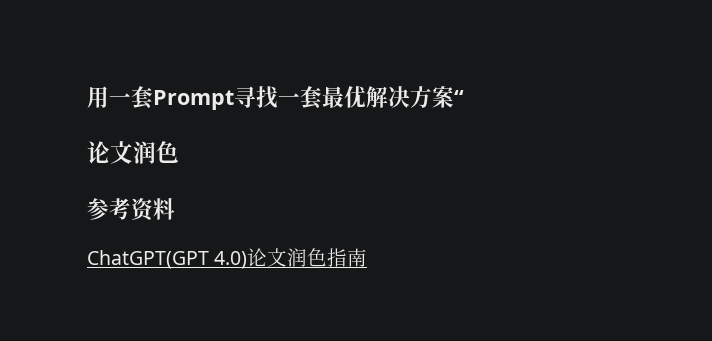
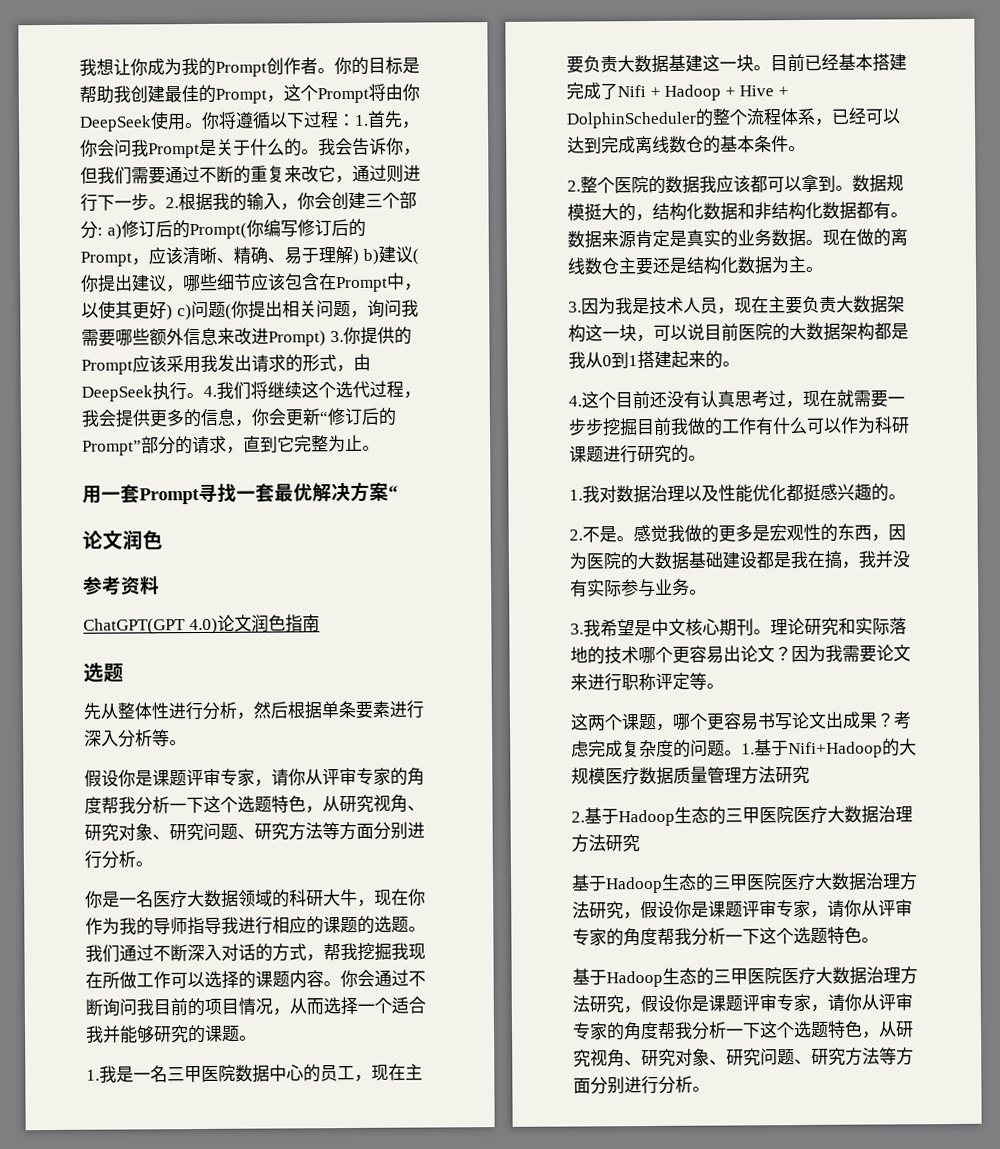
(87, 97) none -> [79,56,420,77] [79,83,420,104] [79,110,420,132] [80,137,421,159] [80,164,421,185] [80,191,417,212] [80,218,366,240] [80,245,419,267] [81,272,422,293] [81,299,419,321] [81,326,412,347] [81,353,371,375] [81,380,421,402] [81,407,397,428] [82,434,380,456] 我想让你成为我的Prompt创作者。你的目标是帮助我创建最佳的Prompt，这个Prompt将由你DeepSeek使用。你将遵循以下过程：1.首先，你会问我Prompt是关于什么的。我会告诉你，但我们需要通过不断的重复来改它，通过则进行下一步。2.根据我的输入，你会创建三个部分: a)修订后的Prompt(你编写修订后的Prompt，应该清晰、精确、易于理解) b)建议(你提出建议，哪些细节应该包含在Prompt中，以使其更好) c)问题(你提出相关问题，询问我需要哪些额外信息来改进Prompt) 3.你提供的Prompt应该采用我发出请求的形式，由DeepSeek执行。4.我们将继续这个选代过程，我会提供更多的信息，你会更新“修订后的Prompt”部分的请求，直到它完整为止。 //
(368, 257) none -> [83,662,124,683] [83,700,424,721] [84,729,187,748] [84,767,425,787] [84,794,425,815] [84,821,425,842] [84,850,153,869] [85,888,426,909] [85,915,426,936] [85,942,426,963] [85,969,426,989] [85,996,426,1017] [85,1024,257,1044] [86,1063,423,1083] [566,53,907,74] [566,82,789,101] [566,107,901,129] [567,135,806,154] [567,174,904,195] [567,201,908,222] [567,228,908,249] [567,255,823,276] [568,295,905,316] [568,322,909,343] [568,350,740,370] [568,389,905,410] [568,416,910,437] [569,444,706,464] [569,483,906,504] [569,523,906,543] [569,550,910,571] [570,578,707,598] [570,617,907,637] [570,644,911,665] [570,672,724,692] [570,711,912,731] [571,738,917,759] [571,765,810,786] [571,805,913,827] [571,834,640,853] [571,872,918,894] [572,899,913,920] [572,926,879,947] [572,966,918,988] [572,993,913,1014] [572,1020,914,1041] [573,1047,914,1068] [573,1075,710,1095] // 选题 // 先从整体性进行分析，然后根据单条要素进行深入分析等。 // 假设你是课题评审专家，请你从评审专家的角度帮我分析一下这个选题特色，从研究视角、研究对象、研究问题、研究方法等方面分别进行分析。 // 你是一名医疗大数据领域的科研大牛，现在你作为我的导师指导我进行相应的课题的选题。我们通过不断深入对话的方式，帮我挖掘我现在所做工作可以选择的课题内容。你会通过不断询问我目前的项目情况，从而选择一个适合我并能够研究的课题。 // 1.我是一名三甲医院数据中心的员工，现在主要负责大数据基建这一块。目前已经基本搭建完成了Nifi + Hadoop + Hive + DolphinScheduler的整个流程体系，已经可以达到完成离线数仓的基本条件。 // 2.整个医院的数据我应该都可以拿到。数据规模挺大的，结构化数据和非结构化数据都有。数据来源肯定是真实的业务数据。现在做的离线数仓主要还是结构化数据为主。 // 3.因为我是技术人员，现在主要负责大数据架构这一块，可以说目前医院的大数据架构都是我从0到1搭建起来的。 // 4.这个目前还没有认真思考过，现在就需要一步步挖掘目前我做的工作有什么可以作为科研课题进行研究的。 // 1.我对数据治理以及性能优化都挺感兴趣的。 // 2.不是。感觉我做的更多是宏观性的东西，因为医院的大数据基础建设都是我在搞，我并没有实际参与业务。 // 3.我希望是中文核心期刊。理论研究和实际落地的技术哪个更容易出论文？因为我需要论文来进行职称评定等。 // 这两个课题，哪个更容易书写论文出成果？考虑完成复杂度的问题。1.基于Nifi+Hadoop的大规模医疗数据质量管理方法研究 // 2.基于Hadoop生态的三甲医院医疗大数据治理方法研究 // 基于Hadoop生态的三甲医院医疗大数据治理方法研究，假设你是课题评审专家，请你从评审专家的角度帮我分析一下这个选题特色。 // 基于Hadoop生态的三甲医院医疗大数据治理方法研究，假设你是课题评审专家，请你从评审专家的角度帮我分析一下这个选题特色，从研究视角、研究对象、研究问题、研究方法等方面分别进行分析。

